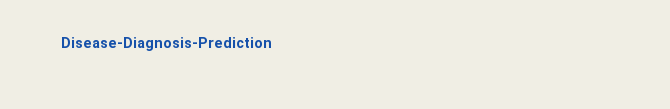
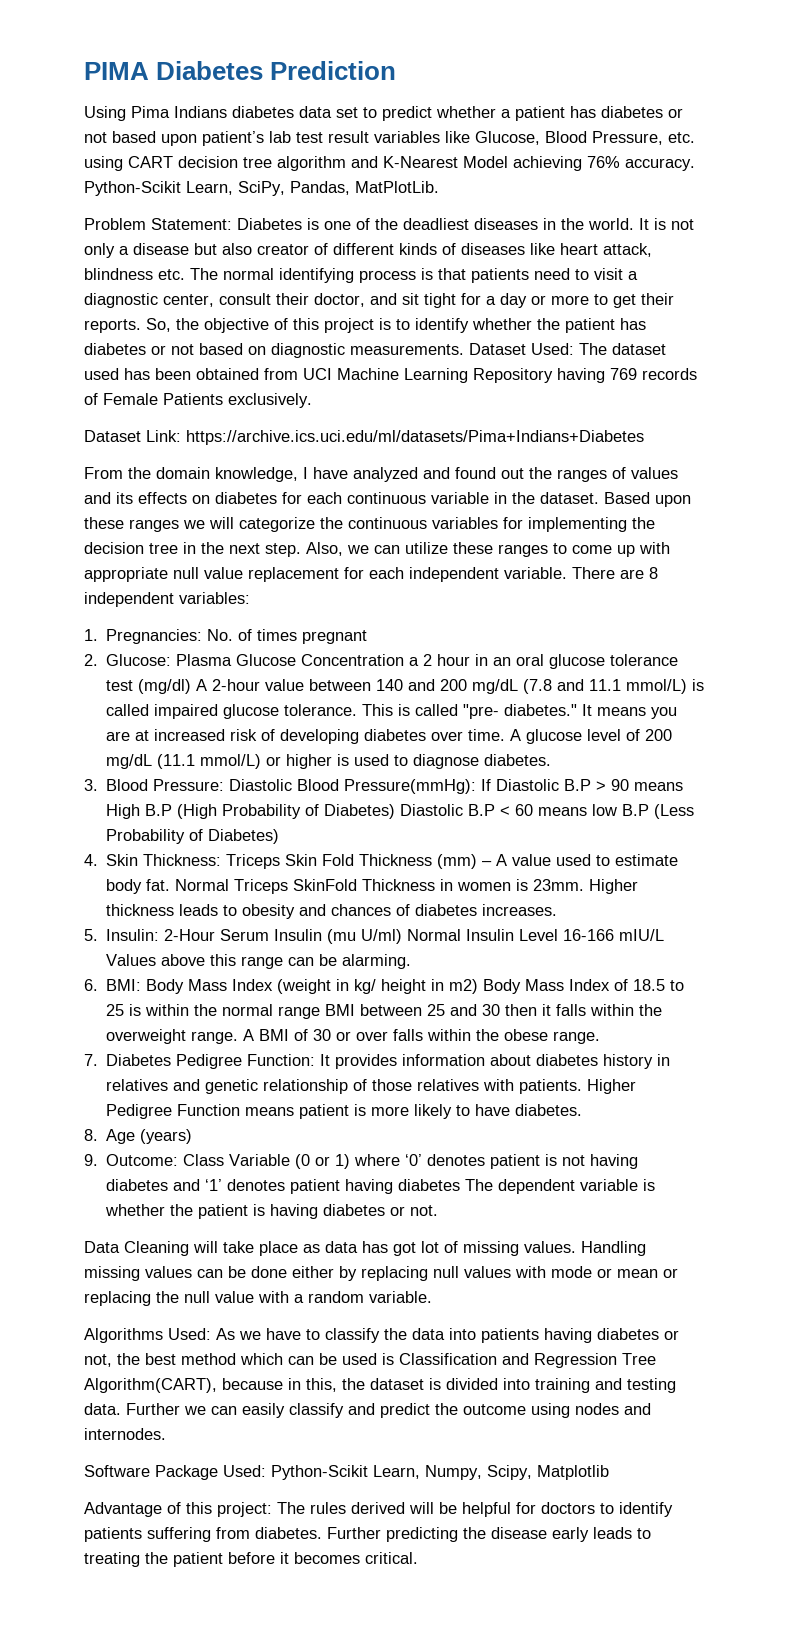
[61,37,272,51] Disease-Diagnosis-Prediction -> [84,61,397,80] [84,106,683,121] [84,131,695,146] [84,156,695,171] [84,181,439,196] [84,218,694,230] [84,243,652,258] [84,268,638,283] [84,293,674,308] [84,318,646,333] [84,343,666,358] [84,368,697,383] [84,393,312,408] [84,430,644,445] [84,467,678,482] [84,492,691,507] [84,517,655,532] [84,542,670,557] [84,567,658,582] [84,592,250,607] [84,629,368,644] [84,654,679,669] [106,679,705,694] [106,704,678,719] [106,729,673,744] [106,754,552,769] [84,779,684,794] [106,804,695,819] [106,829,280,844] [84,854,679,869] [106,879,639,894] [106,904,558,919] [84,929,665,944] [106,954,412,969] [84,979,685,994] [106,1004,663,1019] [106,1029,601,1044] [84,1054,671,1069] [106,1079,637,1094] [106,1104,583,1119] [84,1129,193,1144] [84,1154,639,1169] [106,1179,656,1194] [105,1204,439,1219] [84,1241,646,1256] [84,1266,678,1281] [84,1291,432,1306] [84,1328,679,1343] [84,1353,656,1368] [84,1378,676,1393] [84,1403,651,1418] [84,1428,166,1440] [84,1465,609,1480] [84,1502,673,1517] [84,1527,651,1542] [84,1552,418,1567] PIMA Diabetes Prediction // Using Pima Indians diabetes data set to predict whether a patient has diabetes or not based upon patient’s lab test result variables like Glucose, Blood Pressure, etc. using CART decision tree algorithm and K-Nearest Model achieving 76% accuracy. Python-Scikit Learn, SciPy, Pandas, MatPlotLib. // Problem Statement: Diabetes is one of the deadliest diseases in the world. It is not only a disease but also creator of different kinds of diseases like heart attack, blindness etc. The normal identifying process is that patients need to visit a diagnostic center, consult their doctor, and sit tight for a day or more to get their reports. So, the objective of this project is to identify whether the patient has diabetes or not based on diagnostic measurements. Dataset Used: The dataset used has been obtained from UCI Machine Learning Repository having 769 records of Female Patients exclusively. // Dataset Link: https://archive.ics.uci.edu/ml/datasets/Pima+Indians+Diabetes // From the domain knowledge, I have analyzed and found out the ranges of values and its effects on diabetes for each continuous variable in the dataset. Based upon these ranges we will categorize the continuous variables for implementing the decision tree in the next step. Also, we can utilize these ranges to come up with appropriate null value replacement for each independent variable. There are 8 independent variables: // 1. Pregnancies: No. of times pregnant // 2. Glucose: Plasma Glucose Concentration a 2 hour in an oral glucose tolerance test (mg/dl) A 2-hour value between 140 and 200 mg/dL (7.8 and 11.1 mmol/L) is called impaired glucose tolerance. This is called "pre- diabetes." It means you are at increased risk of developing diabetes over time. A glucose level of 200 mg/dL (11.1 mmol/L) or higher is used to diagnose diabetes. // 3. Blood Pressure: Diastolic Blood Pressure(mmHg): If Diastolic B.P > 90 means High B.P (High Probability of Diabetes) Diastolic B.P < 60 means low B.P (Less Probability of Diabetes) // 4. Skin Thickness: Triceps Skin Fold Thickness (mm) – A value used to estimate body fat. Normal Triceps SkinFold Thickness in women is 23mm. Higher thickness leads to obesity and chances of diabetes increases. // 5. Insulin: 2-Hour Serum Insulin (mu U/ml) Normal Insulin Level 16-166 mIU/L Values above this range can be alarming. // 6. BMI: Body Mass Index (weight in kg/ height in m2) Body Mass Index of 18.5 to 25 is within the normal range BMI between 25 and 30 then it falls within the overweight range. A BMI of 30 or over falls within the obese range. // 7. Diabetes Pedigree Function: It provides information about diabetes history in relatives and genetic relationship of those relatives with patients. Higher Pedigree Function means patient is more likely to have diabetes. // 8. Age (years) // 9. Outcome: Class Variable (0 or 1) where ‘0’ denotes patient is not having diabetes and ‘1’ denotes patient having diabetes The dependent variable is whether the patient is having diabetes or not. // Data Cleaning will take place as data has got lot of missing values. Handling missing values can be done either by replacing null values with mode or mean or replacing the null value with a random variable. // Algorithms Used: As we have to classify the data into patients having diabetes or not, the best method which can be used is Classification and Regression Tree Algorithm(CART), because in this, the dataset is divided into training and testing data. Further we can easily classify and predict the outcome using nodes and internodes. // Software Package Used: Python-Scikit Learn, Numpy, Scipy, Matplotlib // Advantage of this project: The rules derived will be helpful for doctors to identify patients suffering from diabetes. Further predicting the disease early leads to treating the patient before it becomes critical.

